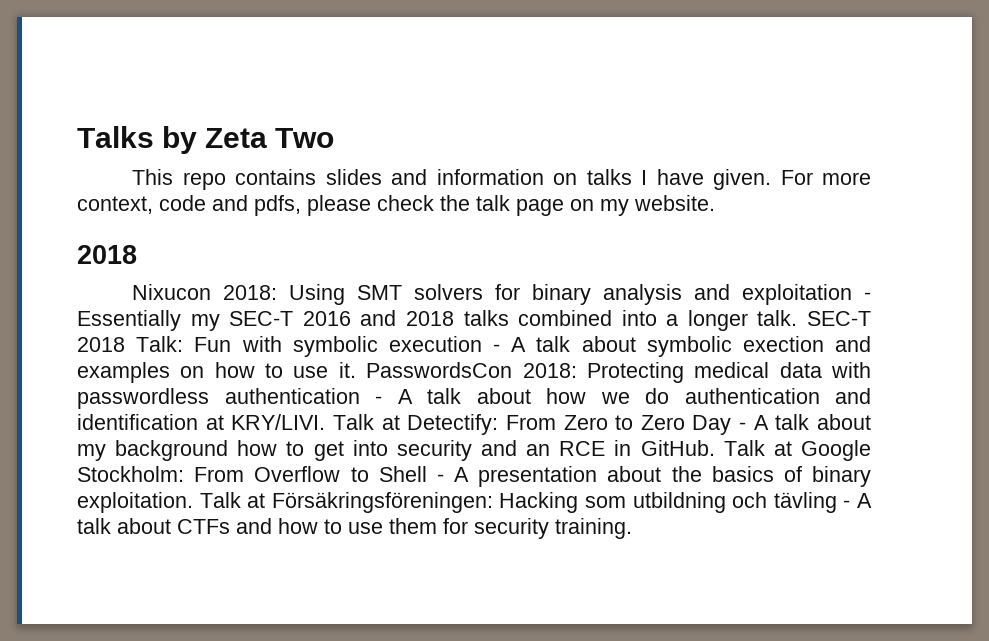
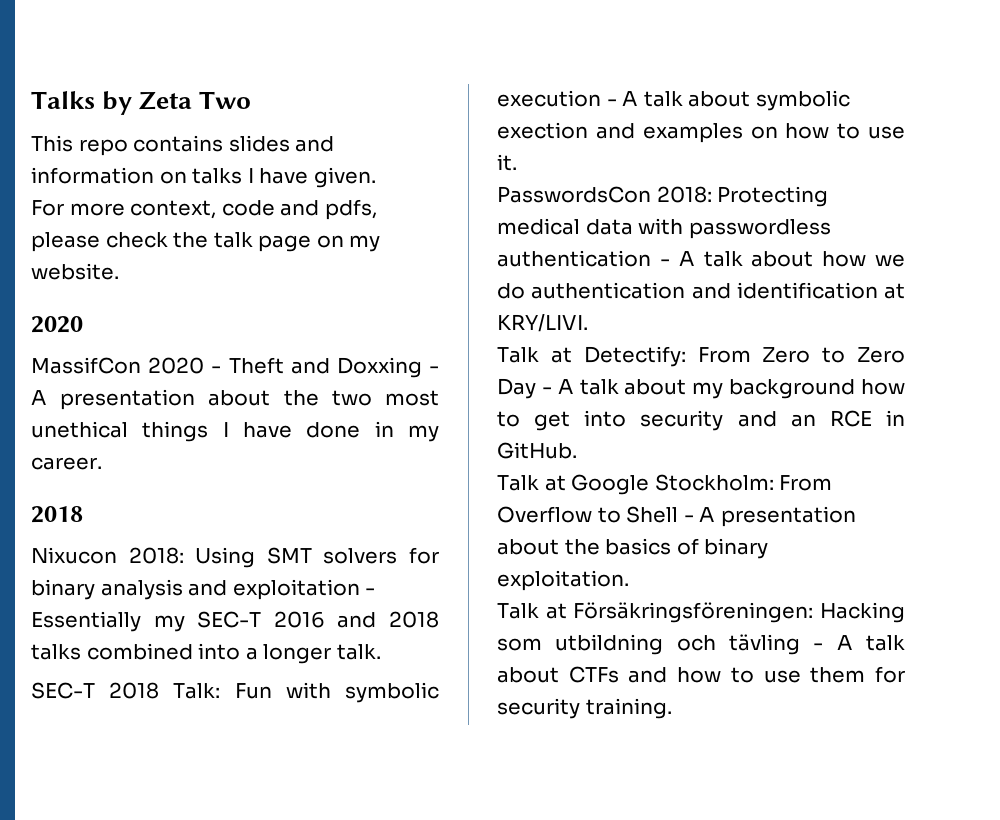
(772, 179) none -> (376, 177) //
(715, 203) none -> [31,316,83,333] [31,357,440,378] [31,389,439,410] [31,421,439,442] [31,457,102,470] // 2020 // MassifCon 2020 - Theft and Doxxing - A presentation about the two most unethical things I have done in my career.
(798, 318) none -> (381, 652) //
(356, 370) none -> (517, 162) //
(326, 422) none -> (588, 323) //
(715, 448) none -> (577, 450) //
(193, 502) none -> (629, 580) //

